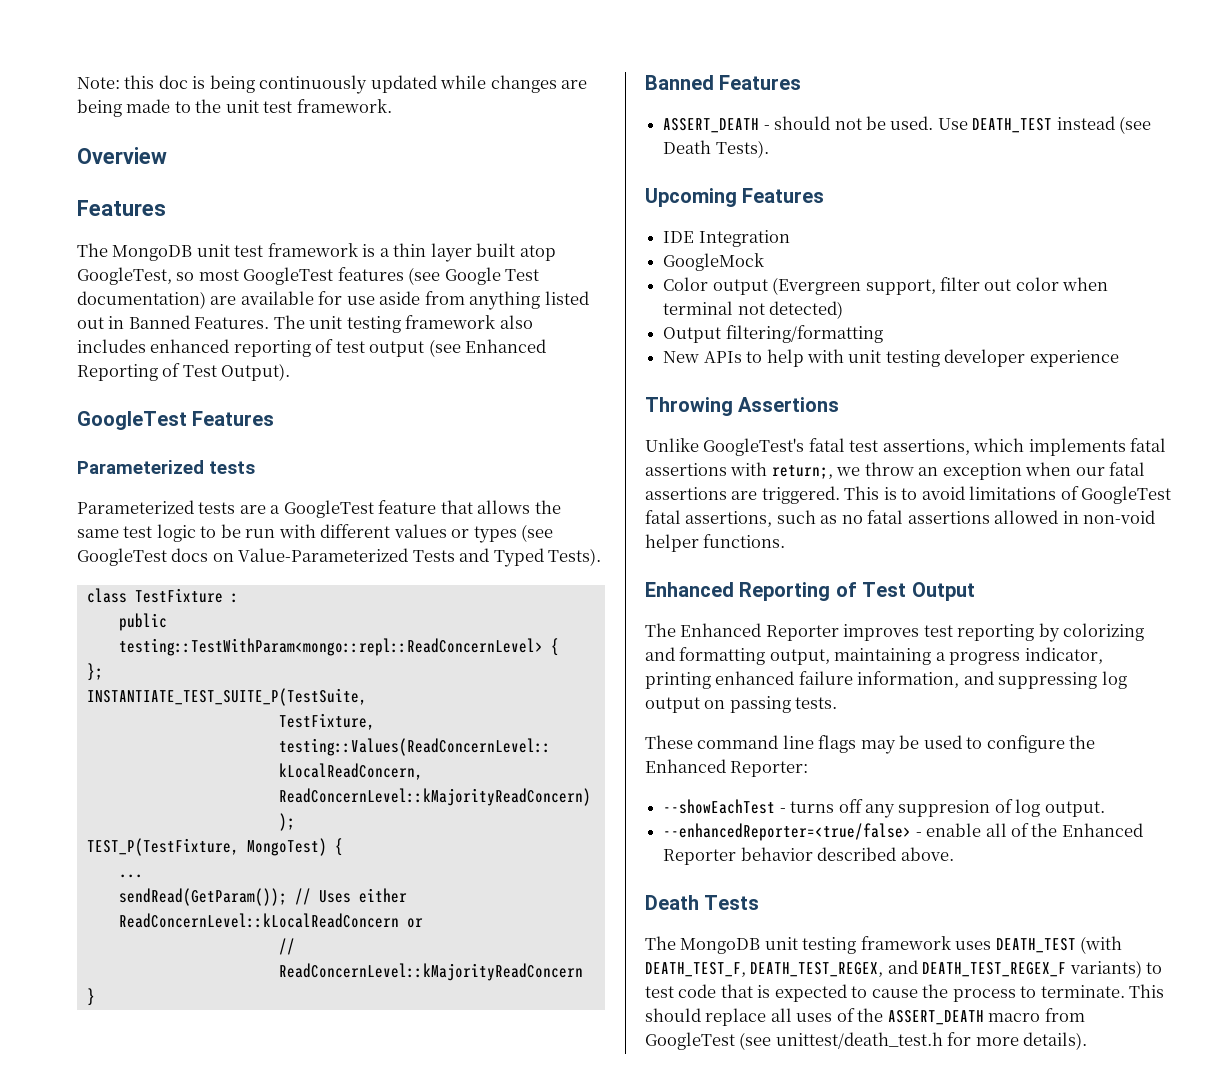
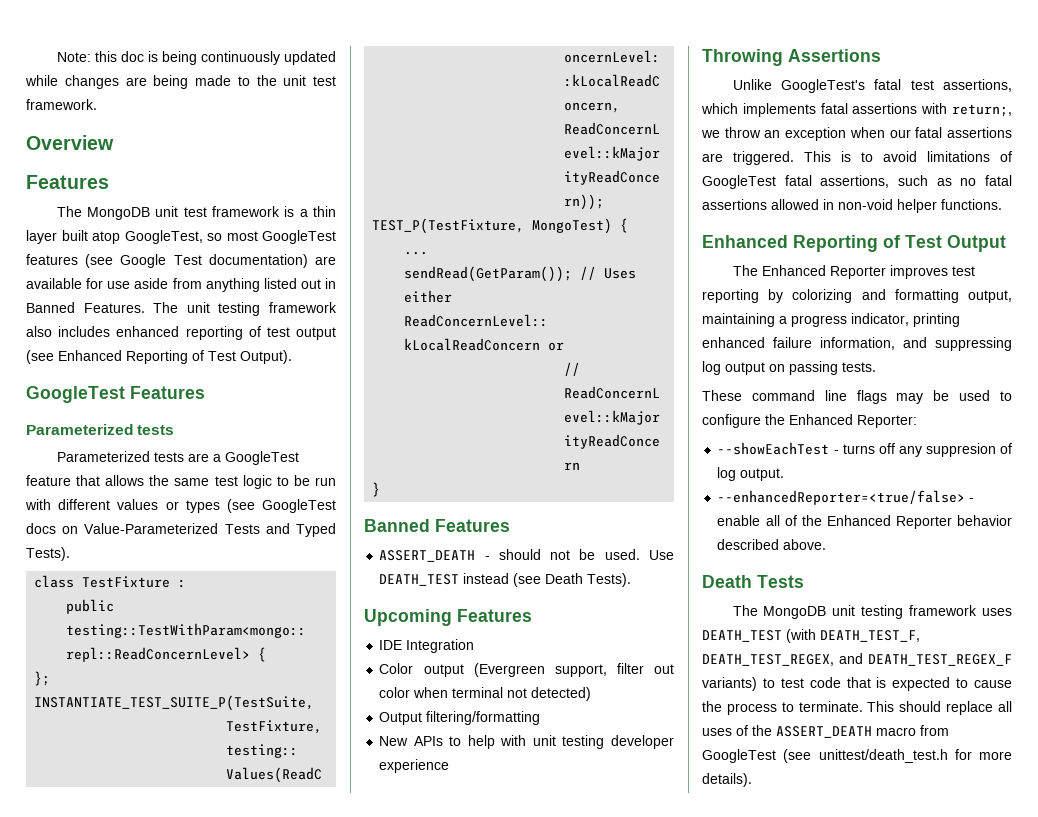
[663,253,765,271] // GoogleMock -> (475, 646) none

